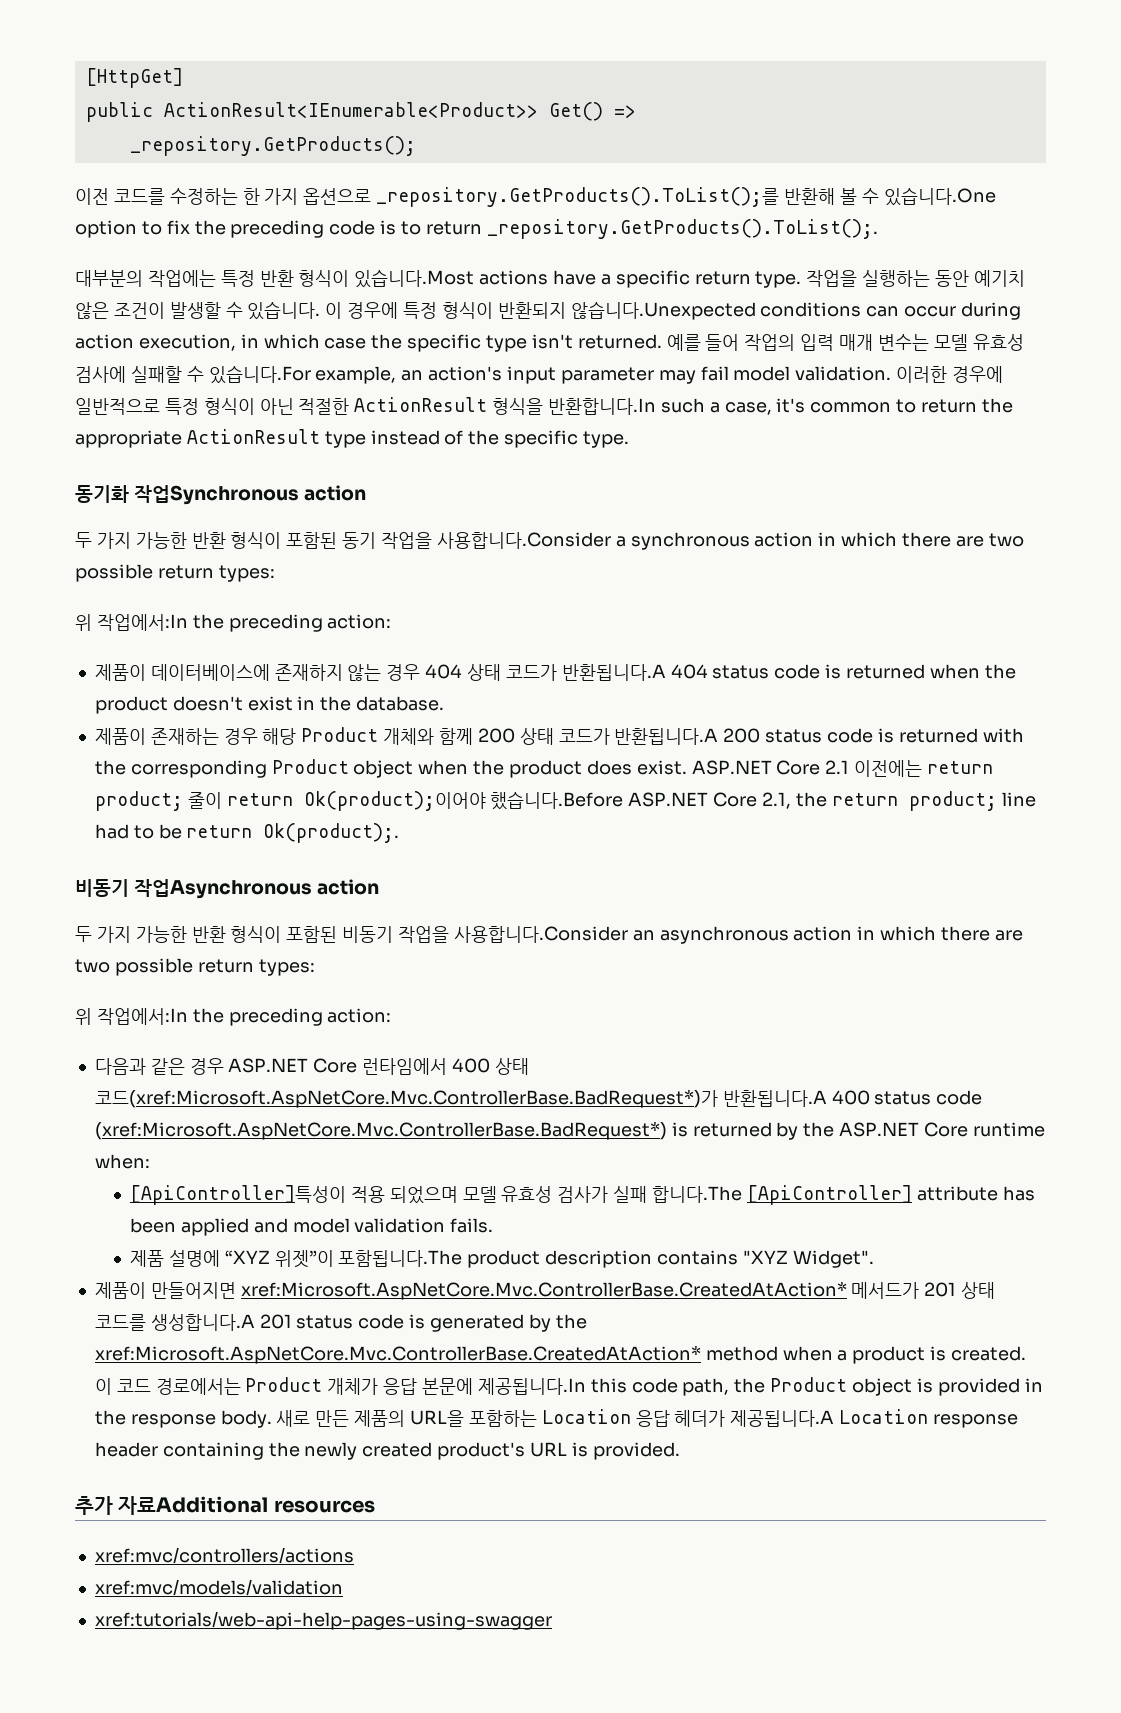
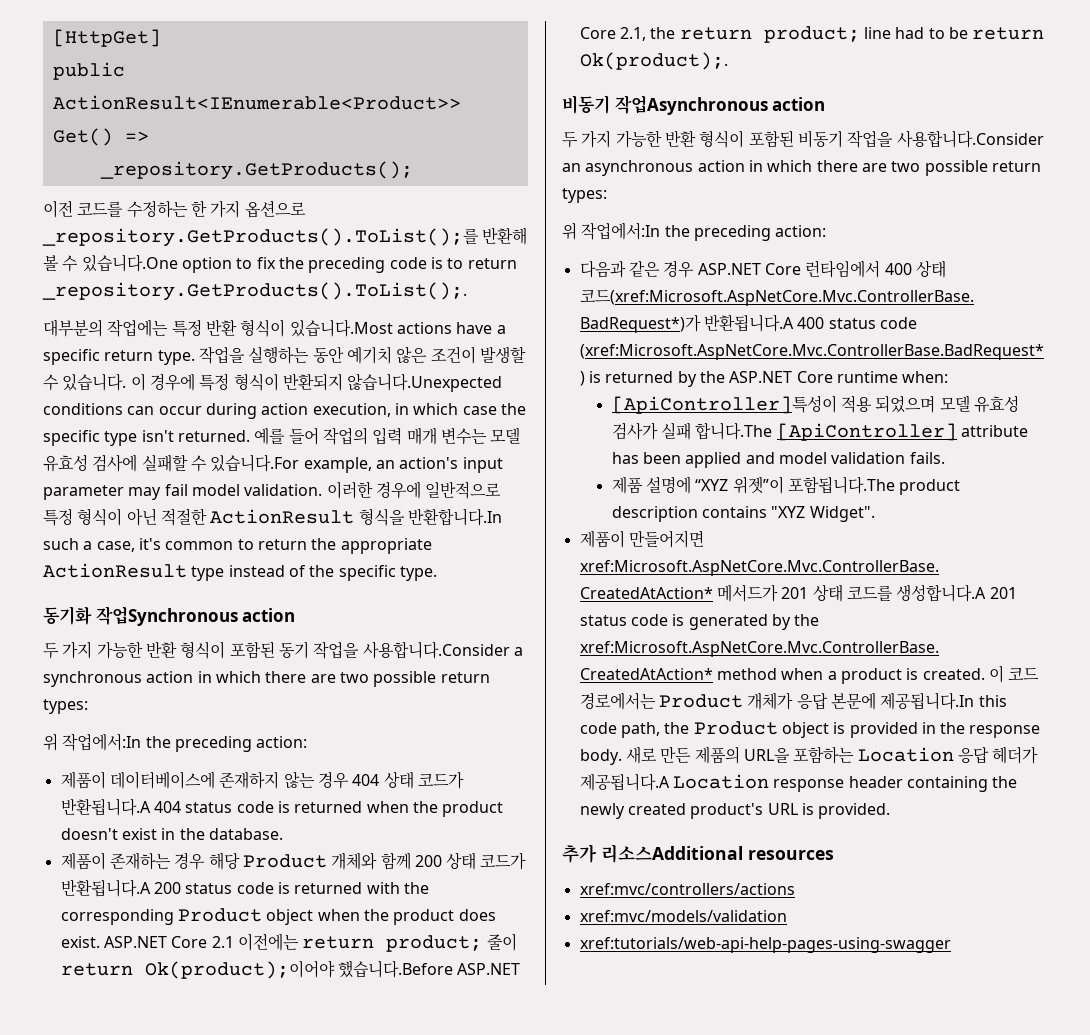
[118,1496,269,1515] 자료Additional -> [601,844,743,863] 리소스Additional

